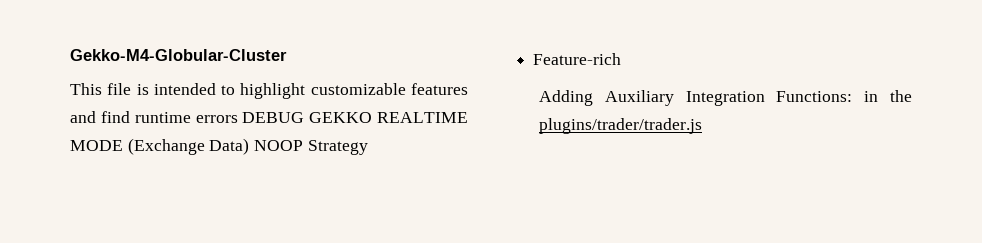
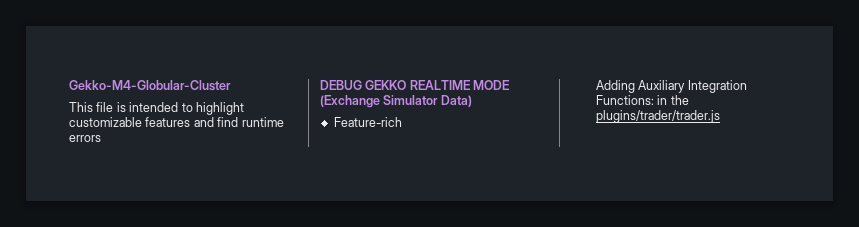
(238, 119) none -> (101, 138) //
(205, 146) none -> [383,95,439,105] Simulator
[254,140,368,155] NOOP Strategy -> (472, 101) none

